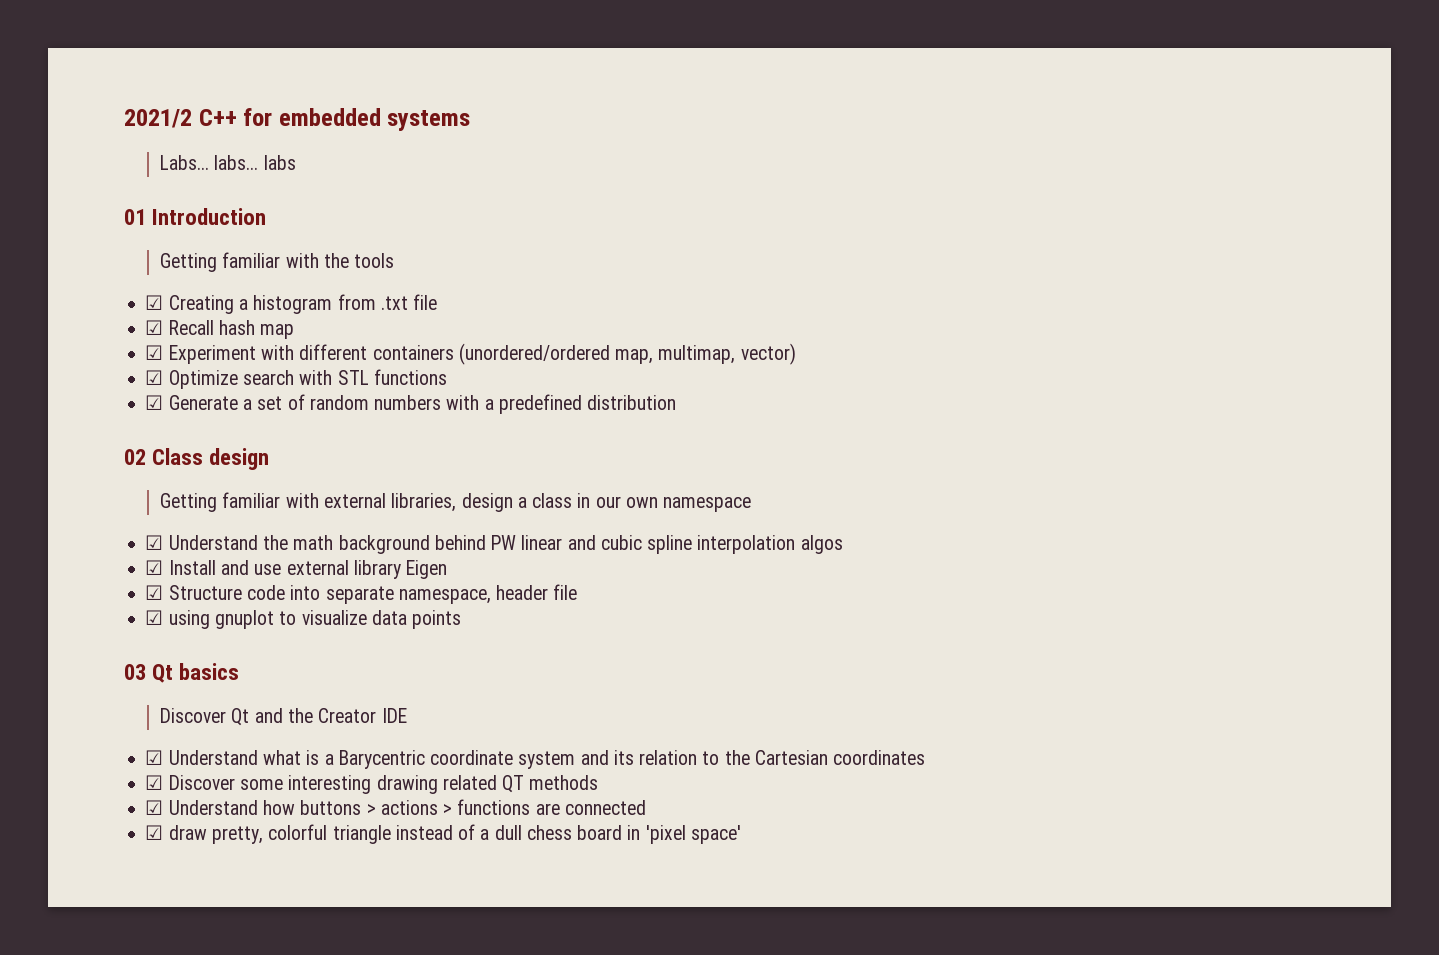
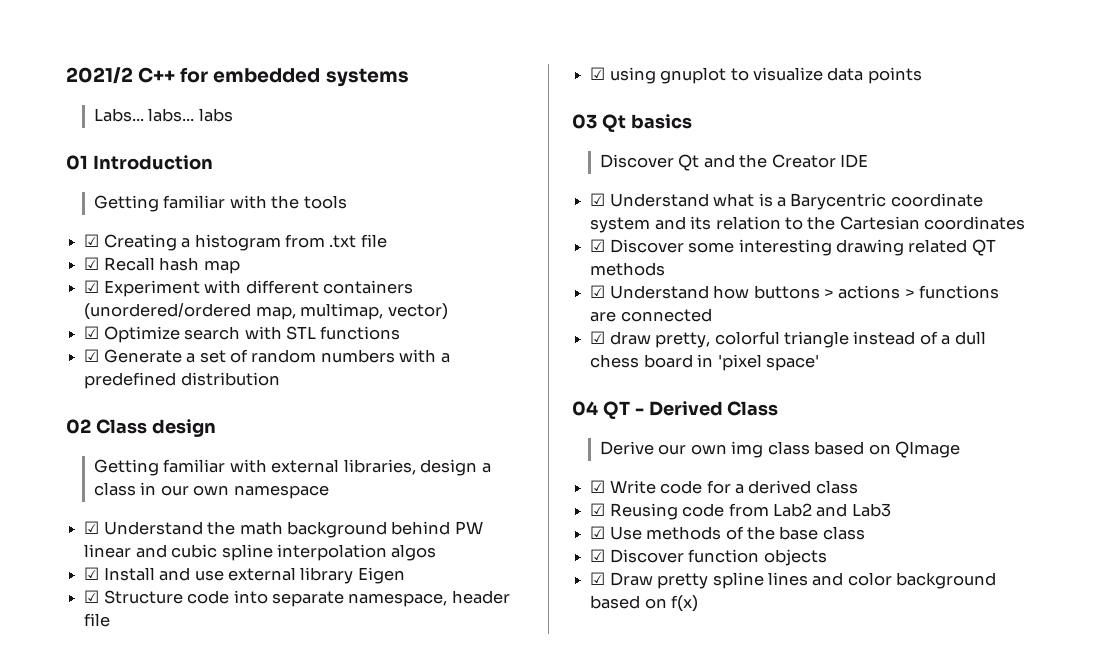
(741, 834) none -> [572,401,779,419] [599,441,961,458] [590,480,858,494] [590,503,891,520] [590,526,865,540] [590,549,827,566] [590,572,997,589] [590,595,699,612] // 04 QT - Derived Class // Derive our own img class based on QImage // ☑ Write code for a derived class // ☑ Reusing code from Lab2 and Lab3 // ☑ Use methods of the base class // ☑ Discover function objects // ☑ Draw pretty spline lines and color background based on f(x)

